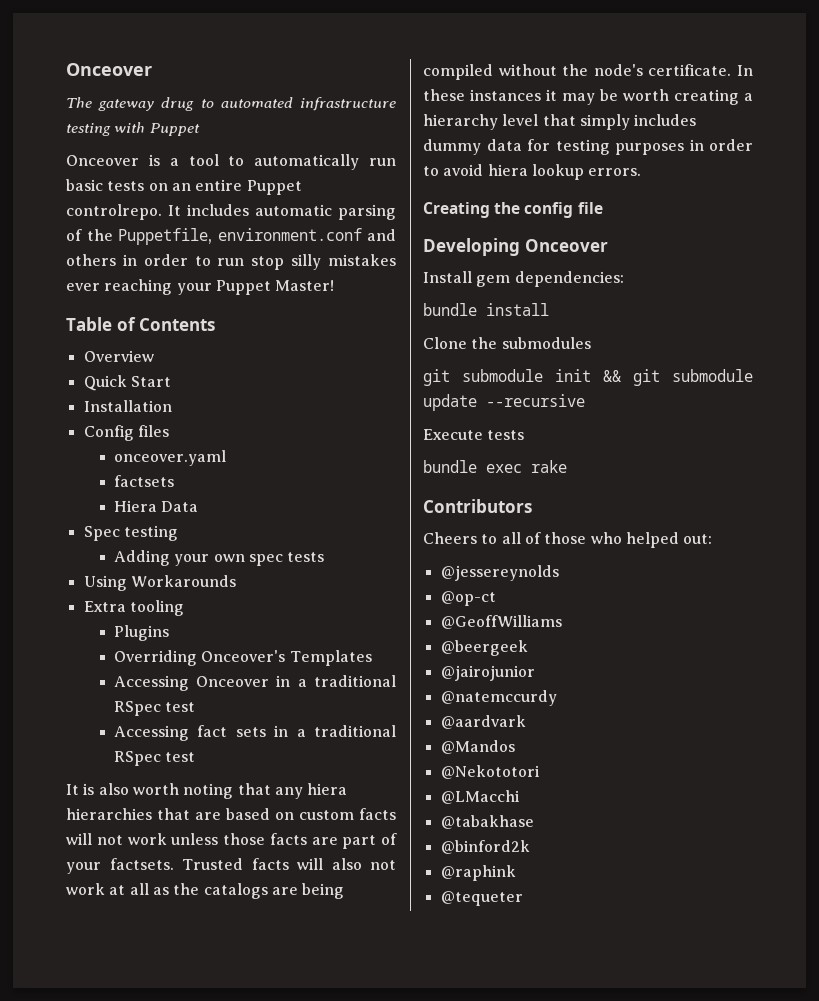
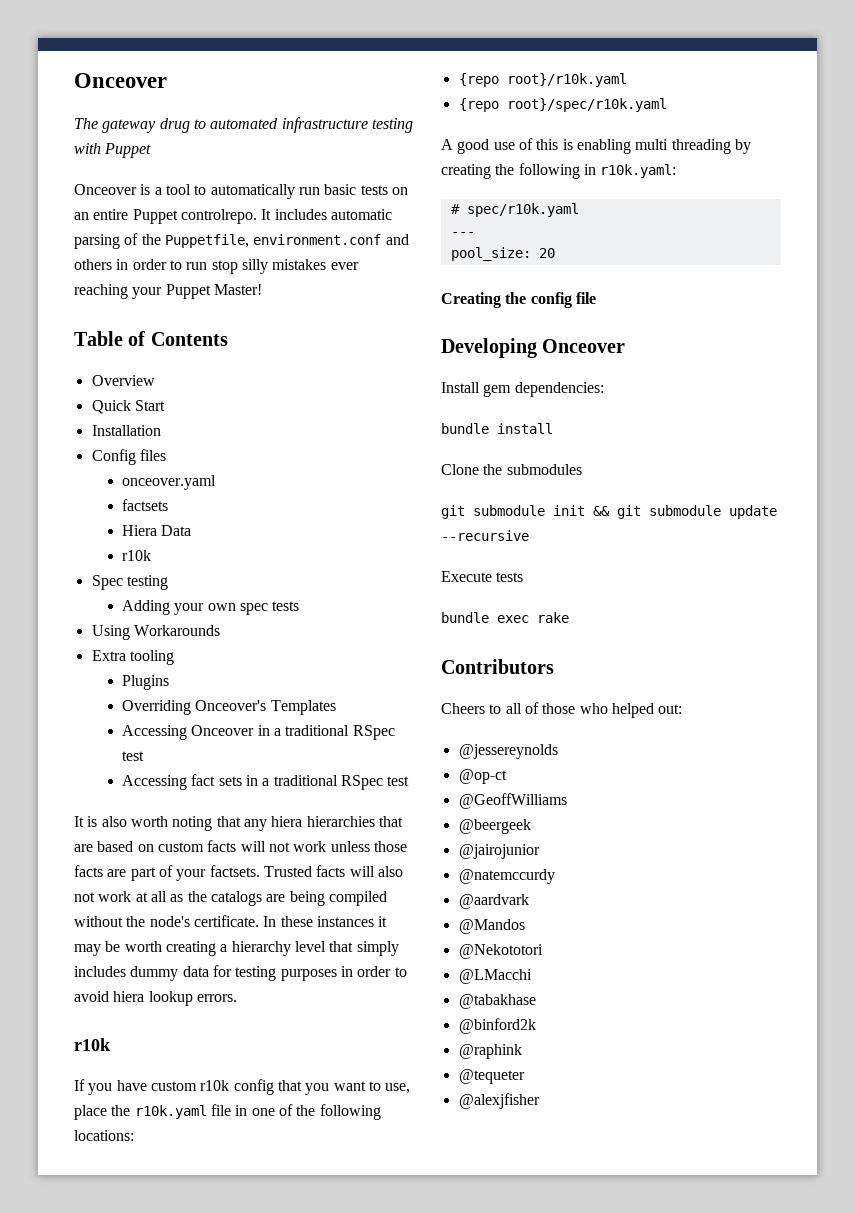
(199, 506) none -> [122,550,152,561] // r10k
(642, 172) none -> [74,1038,110,1051] [74,1079,411,1095] [74,1104,381,1120] [74,1130,134,1141] [458,73,627,87] [458,98,667,112] [441,138,751,154] [441,163,677,179] [450,203,579,217] [450,232,475,236] [450,247,555,261] // r10k // If you have custom r10k config that you want to use, place the r10k.yaml file in one of the following locations: // {repo root}/r10k.yaml // {repo root}/spec/r10k.yaml // A good use of this is enabling multi threading by creating the following in r10k.yaml: // # spec/r10k.yaml // --- // pool_size: 20
(523, 898) none -> [458,1093,540,1109] // @alexjfisher

